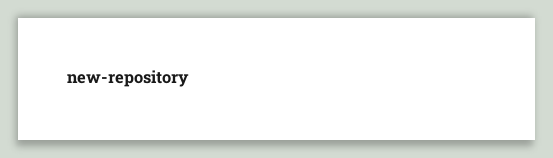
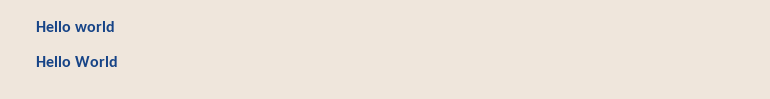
[67,70,189,87] new-repository -> [36,21,116,32] [36,56,119,67] Hello world // Hello World

